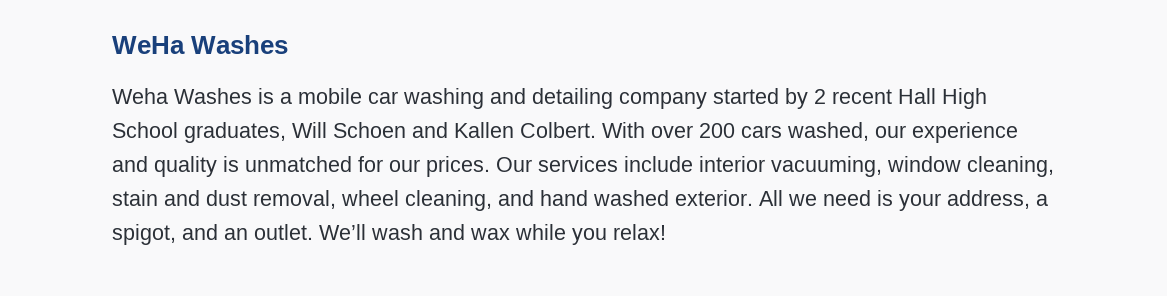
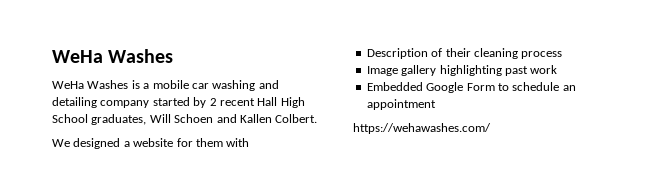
[112,88,168,104] Weha -> [52,81,84,89] WeHa
[602,122,1018,143] [112,156,1054,177] [112,190,1048,211] [112,224,666,245] With over 200 cars washed, our experience and quality is unmatched for our prices. Our services include interior vacuuming, window cleaning, stain and dust removal, wheel cleaning, and hand washed exterior. All we need is your address, a spigot, and an outlet. We’ll wash and wax while you relax! -> [52,138,250,149] [366,48,563,59] [366,65,558,76] [366,82,576,93] [366,99,436,110] [353,123,491,134] // We designed a website for them with // Description of their cleaning process // Image gallery highlighting past work // Embedded Google Form to schedule an appointment // https://wehawashes.com/

